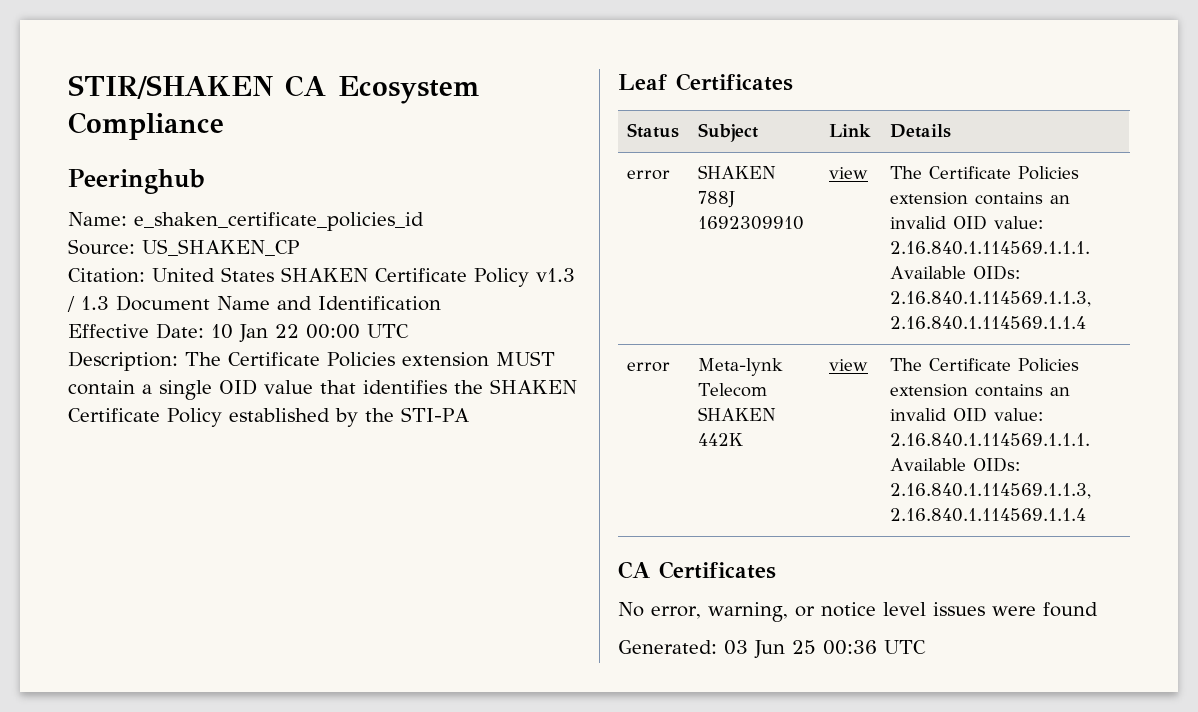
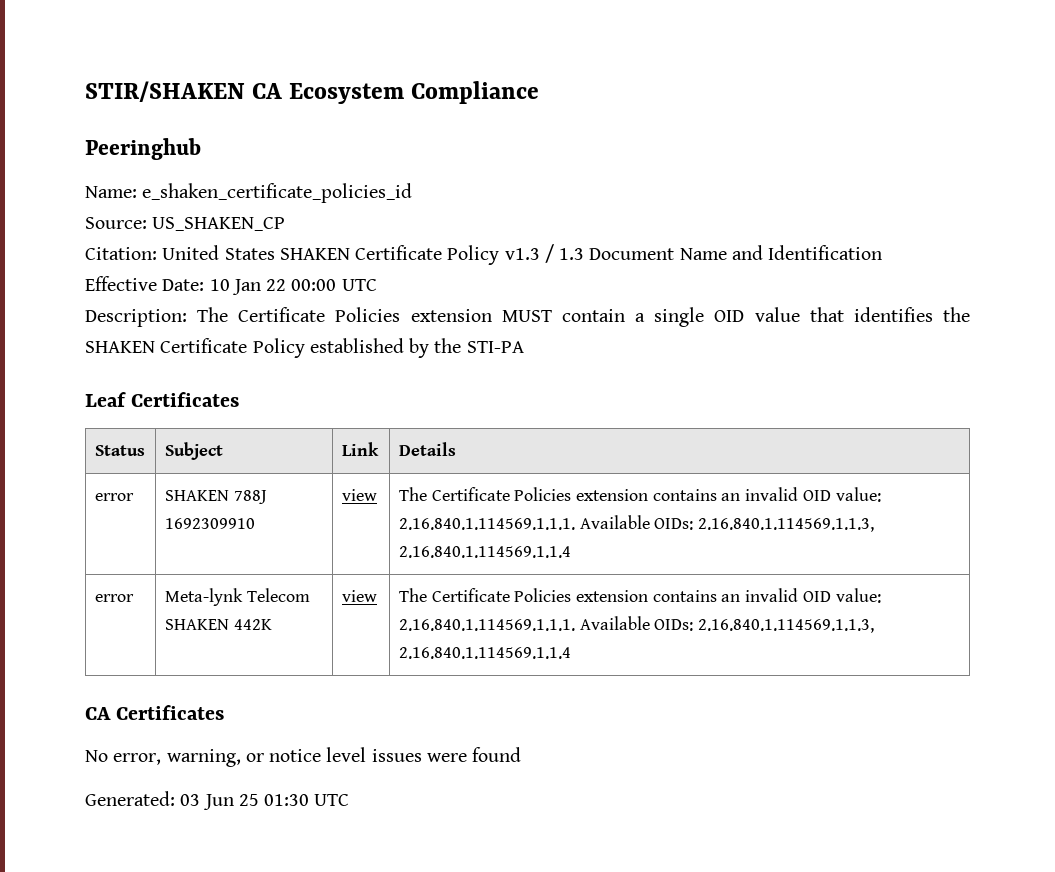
[823,640,877,655] 00:36 -> [264,794,310,806] 01:30

